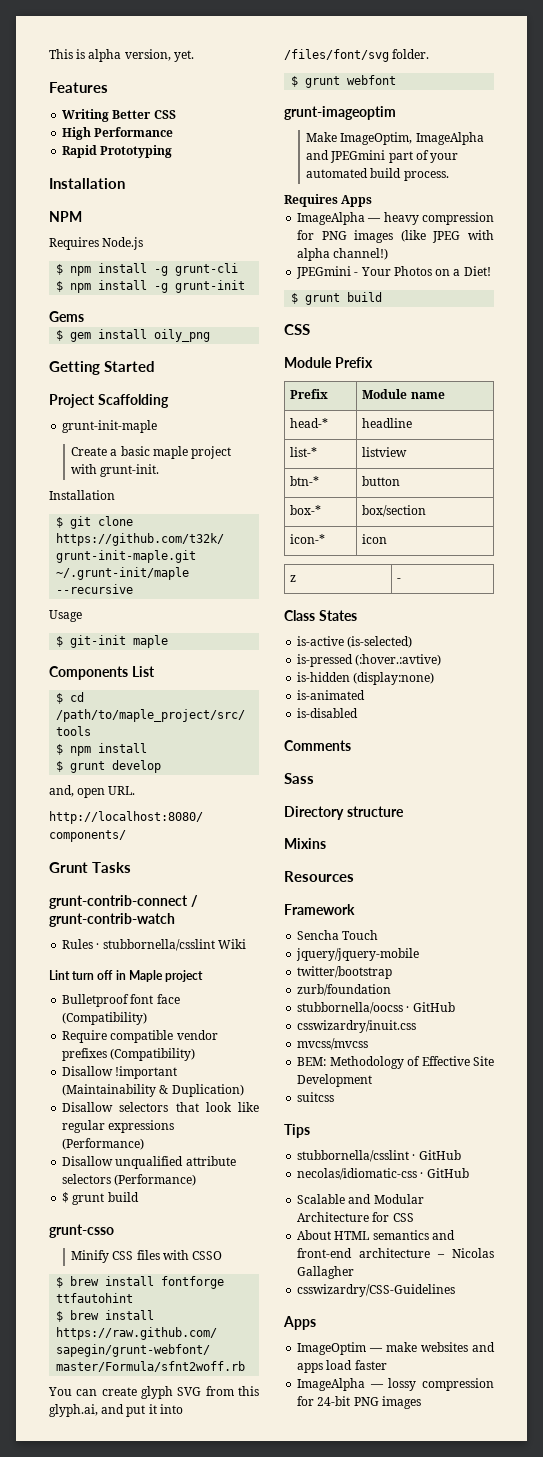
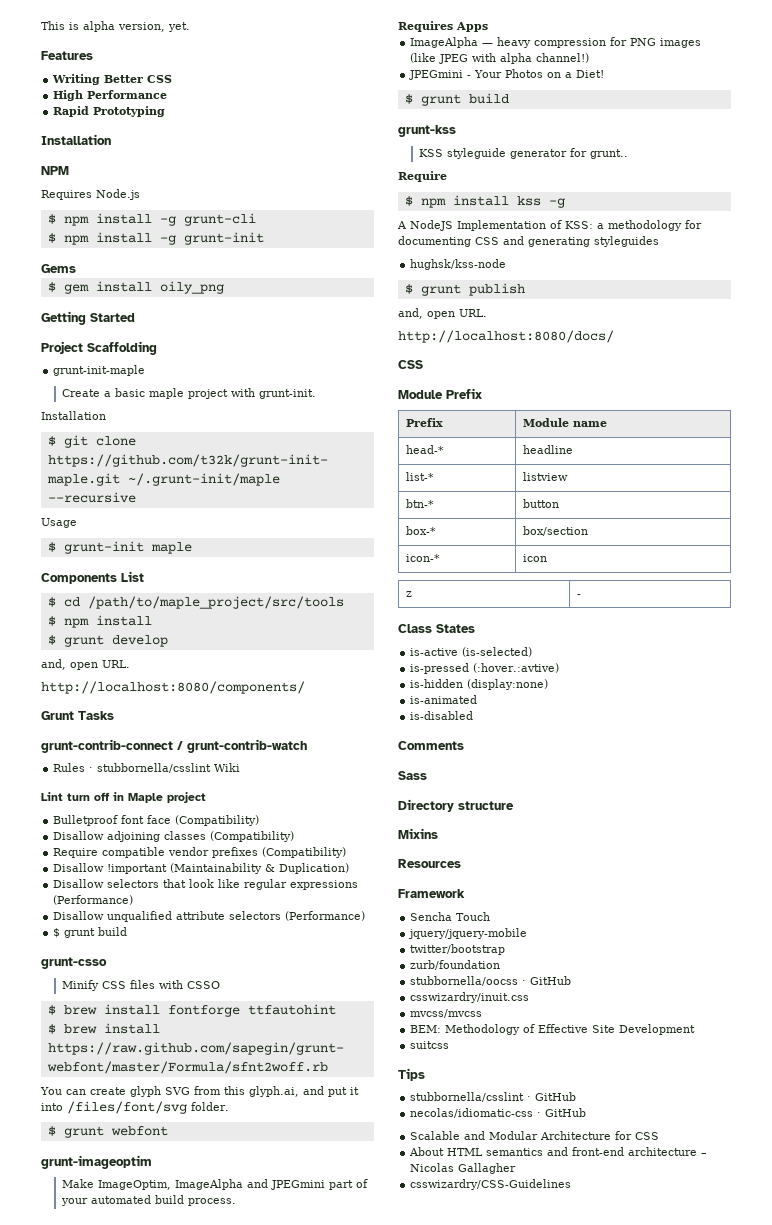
[70,635,127,648] git-init -> [63,541,144,554] grunt-init
(148, 1018) none -> [53,831,295,842] // Disallow adjoining classes (Compatibility)
(383, 297) none -> [398,125,456,137] [418,148,628,159] [398,171,447,182] [404,195,565,208] [397,220,702,231] [398,236,659,247] [410,259,507,270] [404,283,525,296] [398,308,487,319] [398,330,614,343] // grunt-kss // KSS styleguide generator for grunt.. // Require // $ npm install kss -g // A NodeJS Implementation of KSS: a methodology for documenting CSS and generating styleguides // hughsk/kss-node // $ grunt publish // and, open URL. // http://localhost:8080/docs/
[283,1316,316,1330] [297,1342,495,1355] [297,1360,387,1373] [297,1378,494,1391] [297,1396,421,1409] // Apps // ImageOptim — make websites and apps load faster // ImageAlpha — lossy compression for 24-bit PNG images -> (572, 1184) none

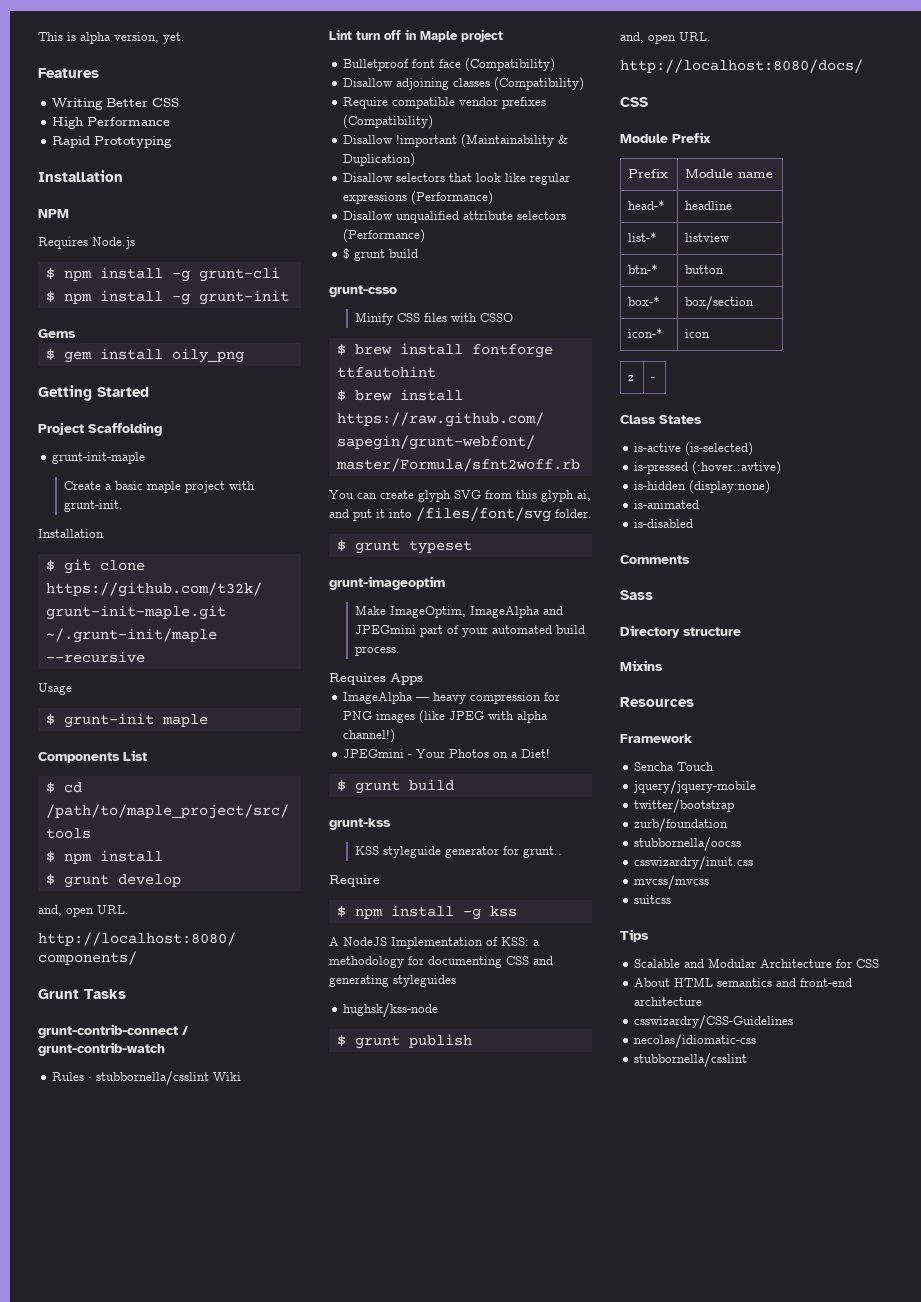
[110,1126,168,1136] webfont -> [408,540,472,554] typeset
(509, 200) none -> [462,908,481,920] -g
[548,198,565,208] -g -> (517, 911) none
[522,976,572,985] · GitHub -> (742, 844) none
[410,1024,696,1035] [410,1041,450,1049] [398,1068,425,1081] [410,1092,577,1102] [410,1108,587,1118] BEM: Methodology of Effective Site Development // suitcss // Tips // stubbornella/csslint · GitHub // necolas/idiomatic-css · GitHub -> [634,895,672,904] [620,929,649,942] suitcss // Tips
[701,1153,708,1156] [410,1163,517,1174] – Nicolas Gallagher -> (703, 1001) none
(572, 1184) none -> [634,1034,757,1048] [634,1053,748,1067] // necolas/idiomatic-css // stubbornella/csslint

